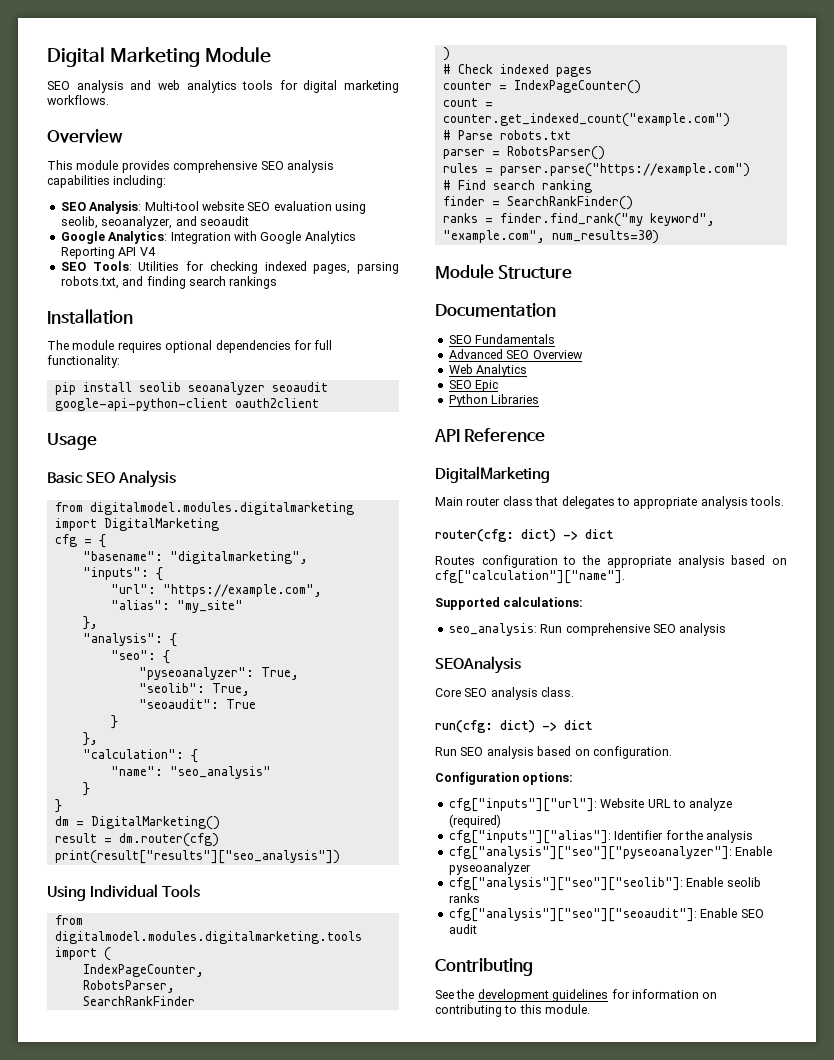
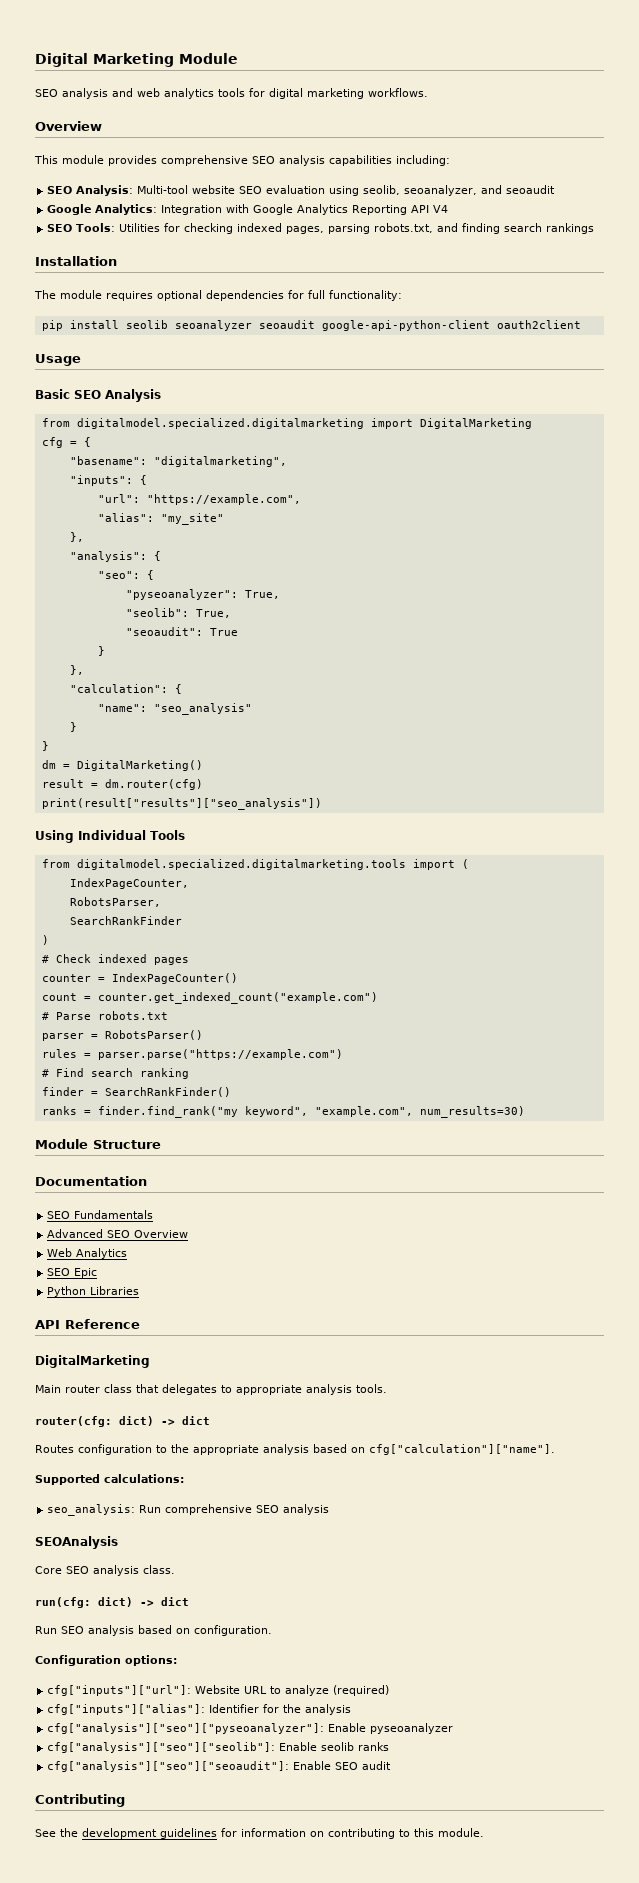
[89,502,354,515] digitalmodel.modules.digitalmarketing -> [76,418,364,429] digitalmodel.specialized.digitalmarketing
[54,931,362,944] digitalmodel.modules.digitalmarketing.tools -> [76,859,406,870] digitalmodel.specialized.digitalmarketing.tools

